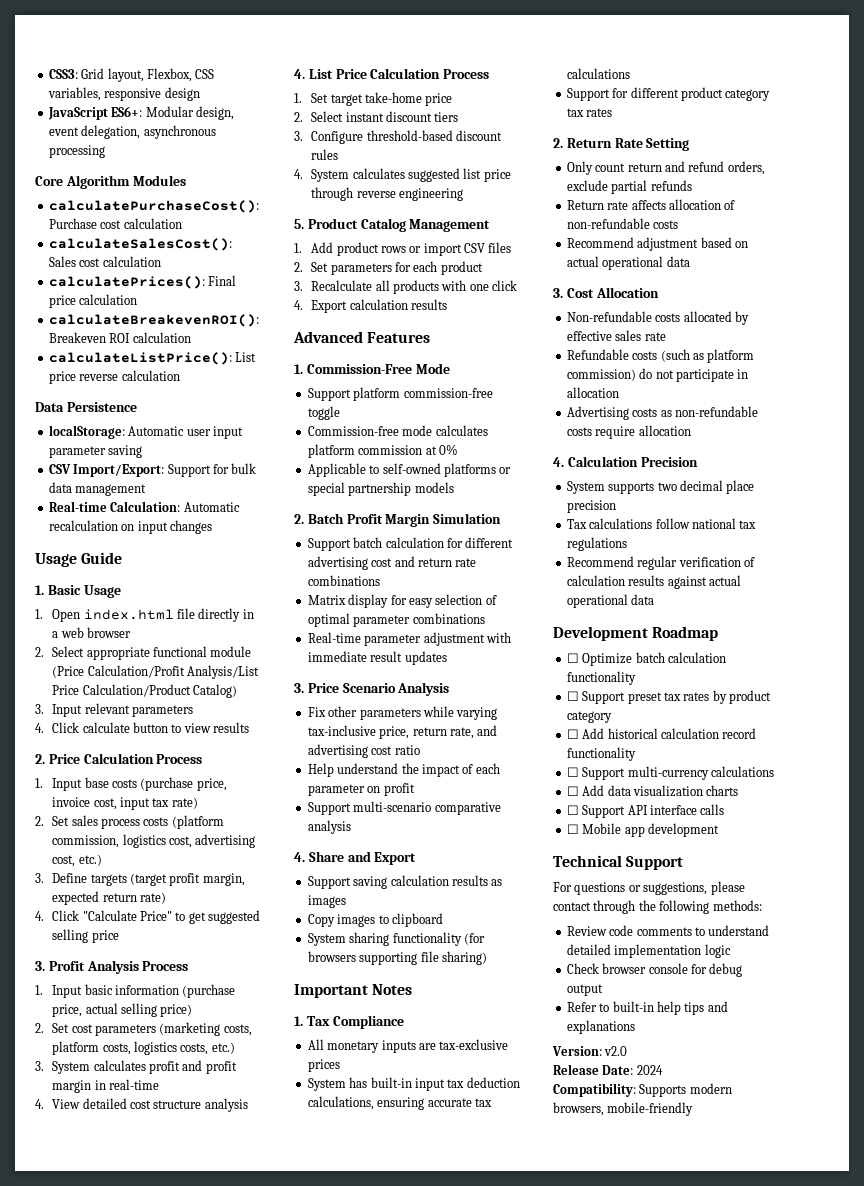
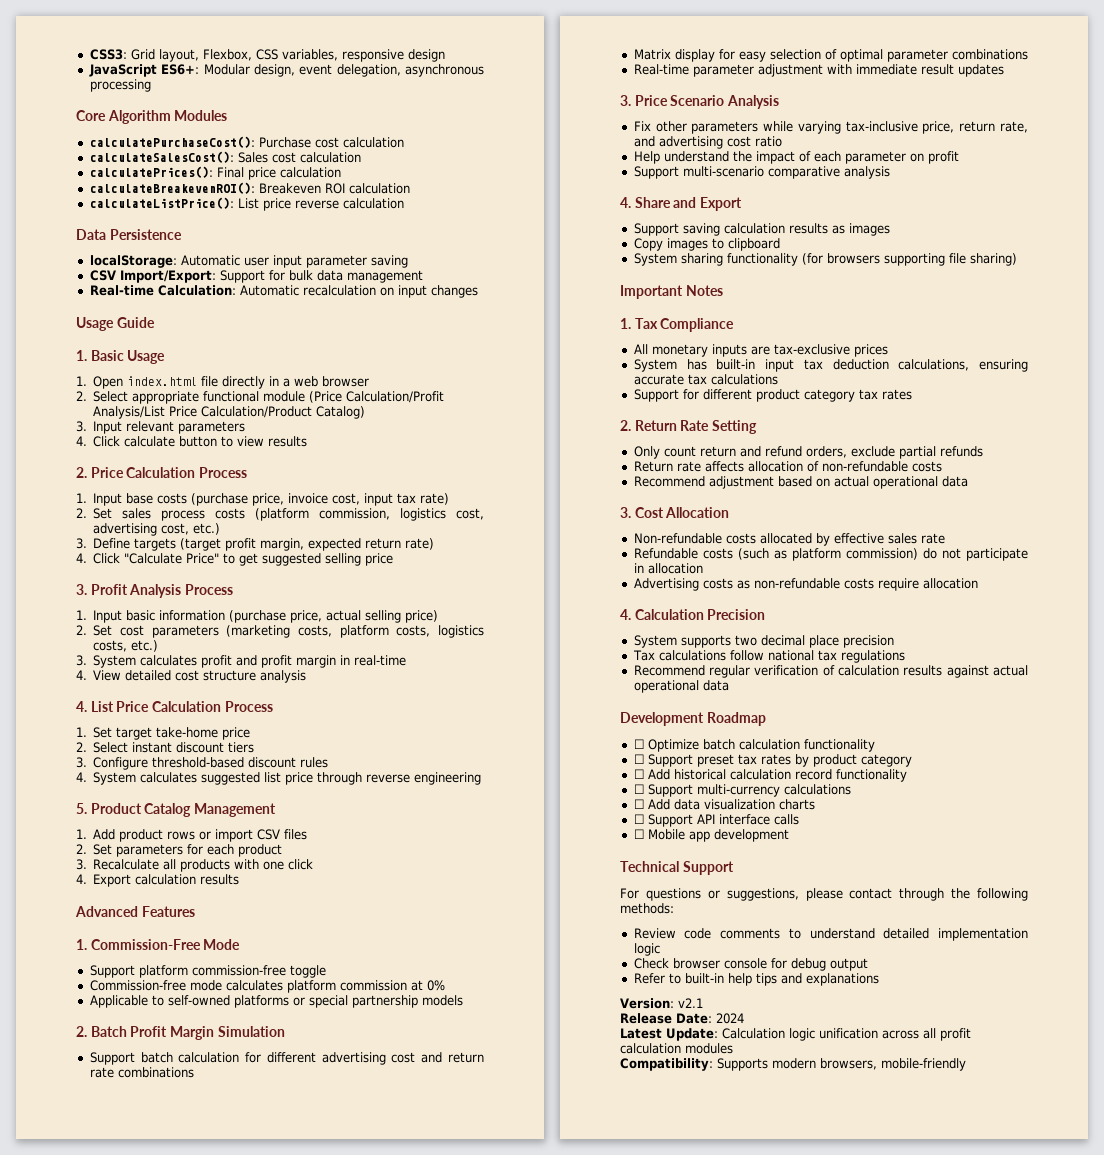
[604,1046,628,1056] v2.0 -> [678,998,703,1008] v2.1
(663, 1070) none -> [620,1028,971,1041] [620,1043,733,1054] // Latest Update: Calculation logic unification across all profit calculation modules

